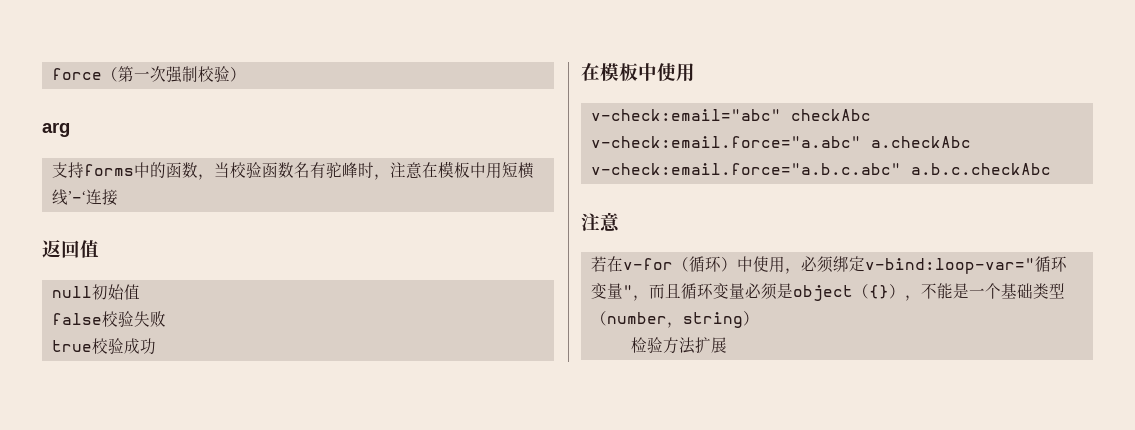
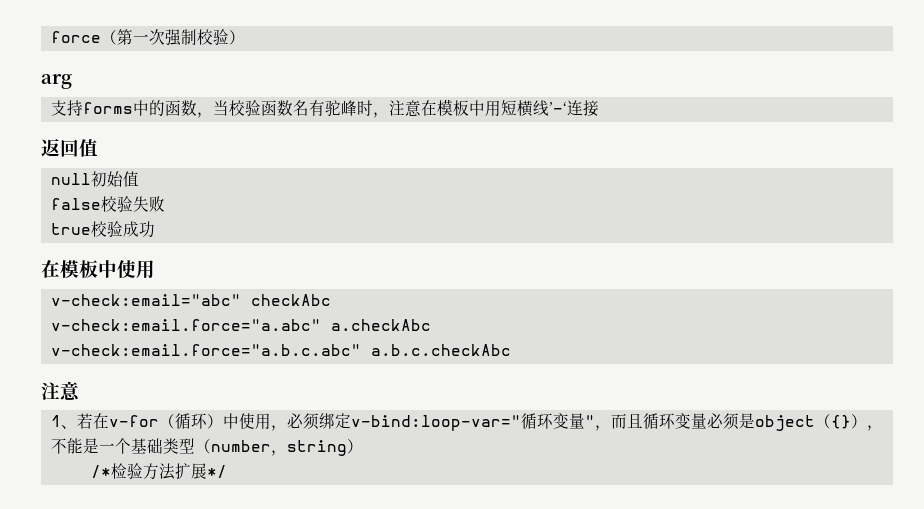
(620, 222) none -> [50,415,77,429] 1、
(760, 318) none -> [90,465,111,479] /*
(728, 345) none -> [206,465,227,479] */

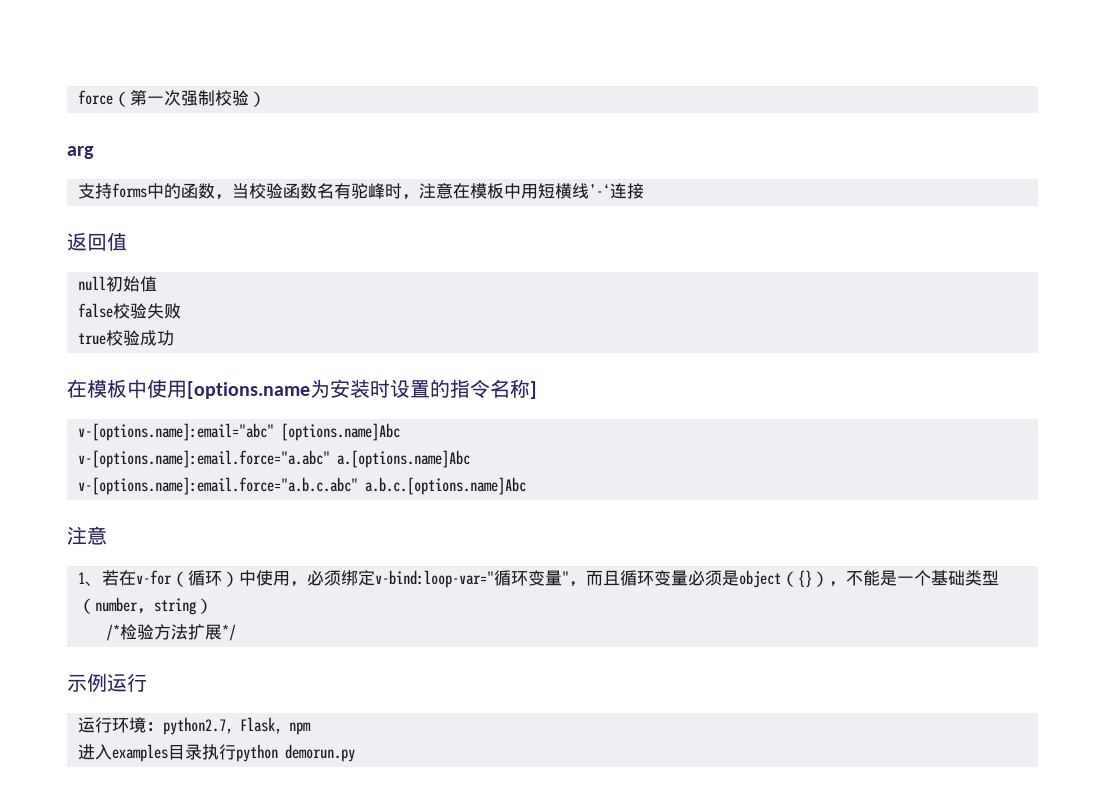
[50,294,331,306] [50,319,431,331] [50,344,511,356] // v-check:email="abc" checkAbc // v-check:email.force="a.abc" a.checkAbc // v-check:email.force="a.b.c.abc" a.b.c.checkAbc -> [187,379,537,399] [77,423,400,441] [77,450,470,468] [77,477,526,495] [options.name为安装时设置的指令名称] // v-[options.name]:email="abc" [options.name]Abc // v-[options.name]:email.force="a.abc" a.[options.name]Abc // v-[options.name]:email.force="a.b.c.abc" a.b.c.[options.name]Abc
(227, 472) none -> [67,673,147,692] [77,717,311,735] [77,744,355,762] // 示例运行 // 运行环境：python2.7, Flask, npm // 进入examples目录执行python demorun.py

